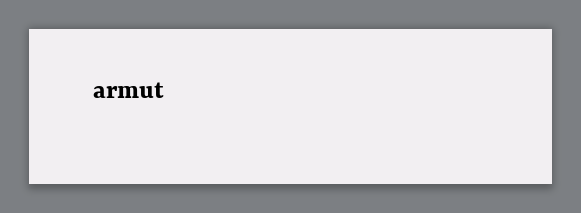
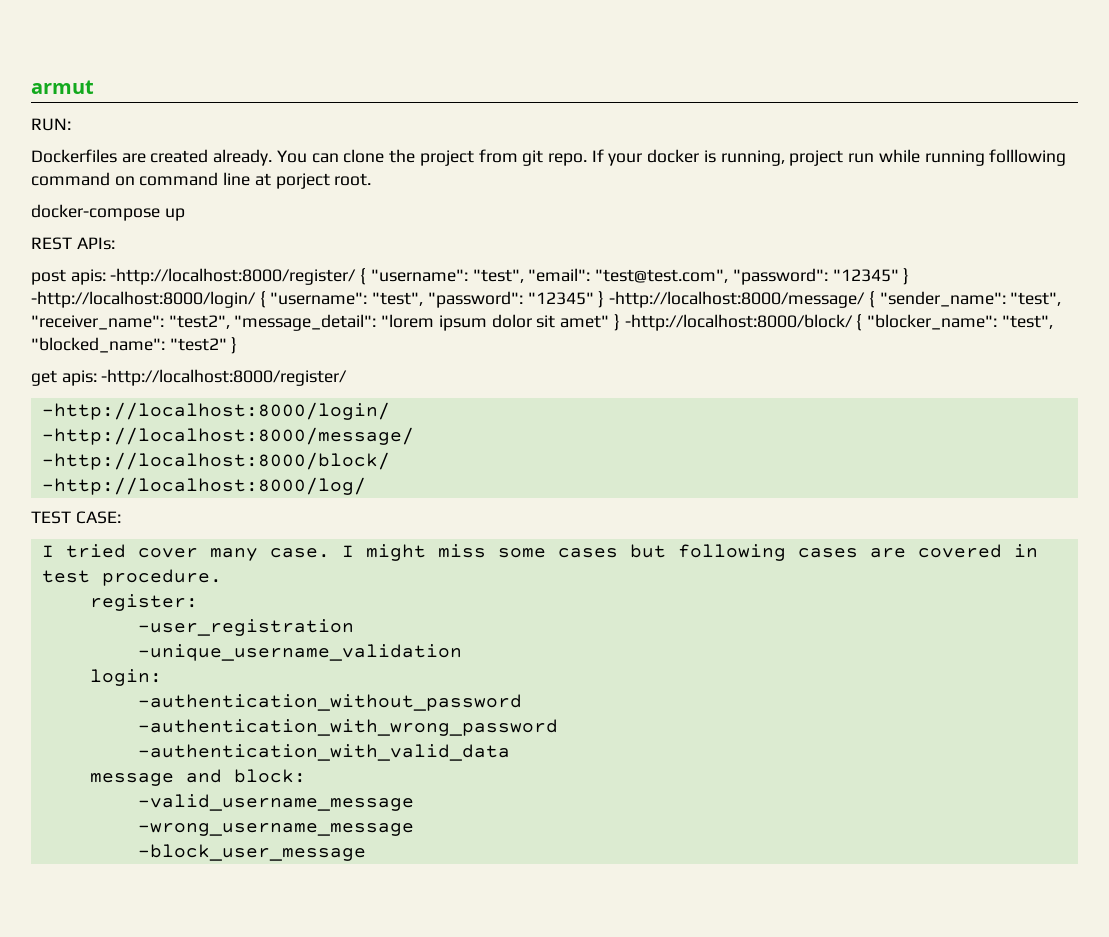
(164, 90) none -> [31,118,71,131] [31,149,1067,166] [31,172,372,189] [31,204,185,221] [31,237,115,250] [31,268,910,285] [31,291,1062,308] [31,314,1053,331] [31,337,238,354] [31,369,348,386] [41,402,390,420] [41,427,414,445] [41,452,390,470] [41,477,366,495] [31,511,121,524] [41,544,1038,561] [41,569,222,586] [89,594,198,611] [137,619,354,636] [137,644,462,661] [89,669,162,686] [137,694,522,711] [137,719,558,736] [137,744,510,761] [89,769,306,786] [137,794,414,811] [137,823,414,836] [137,844,366,861] // RUN: // Dockerfiles are created already. You can clone the project from git repo. If your docker is running, project run while running folllowing command on command line at porject root. // docker-compose up // REST APIs: // post apis: -http://localhost:8000/register/ { "username": "test", "email": "test@test.com", "password": "12345" } -http://localhost:8000/login/ { "username": "test", "password": "12345" } -http://localhost:8000/message/ { "sender_name": "test", "receiver_name": "test2", "message_detail": "lorem ipsum dolor sit amet" } -http://localhost:8000/block/ { "blocker_name": "test", "blocked_name": "test2" } // get apis: -http://localhost:8000/register/ // -http://localhost:8000/login/ // -http://localhost:8000/message/ // -http://localhost:8000/block/ // -http://localhost:8000/log/ // TEST CASE: // I tried cover many case. I might miss some cases but following cases are covered in test procedure. // register: // -user_registration // -unique_username_validation // login: // -authentication_without_password // -authentication_with_wrong_password // -authentication_with_valid_data // message and block: // -valid_username_message // -wrong_username_message // -block_user_message

